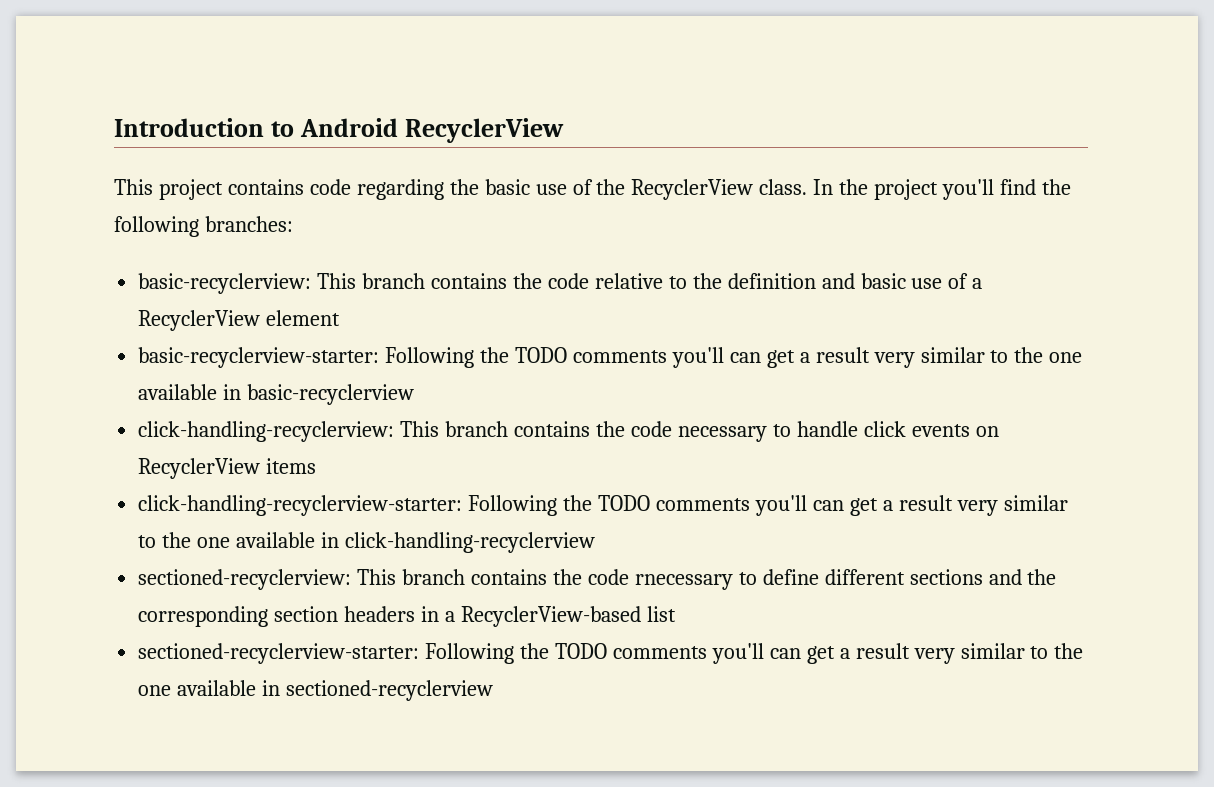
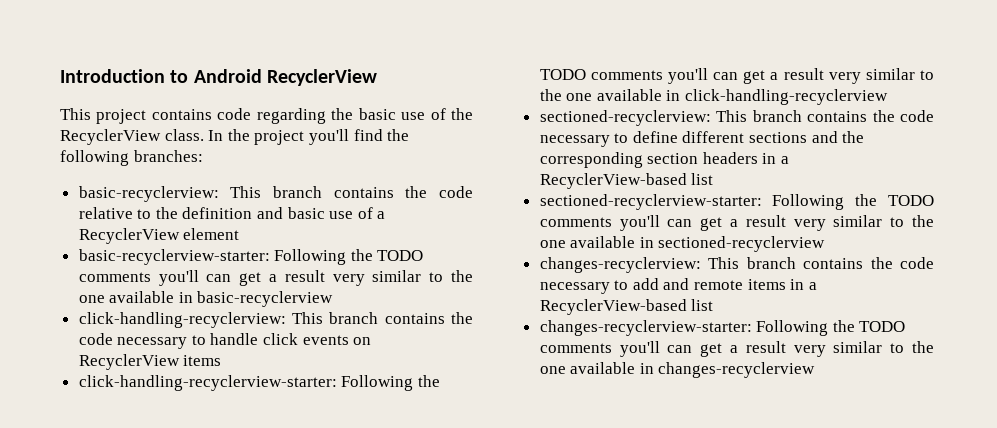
[634,574,733,590] rnecessary -> [539,135,610,147] necessary
(494, 690) none -> [539,257,934,273] [539,278,817,294] [539,299,714,315] [539,320,906,336] [539,341,934,357] [539,362,816,378] // changes-recyclerview: This branch contains the code necessary to add and remote items in a RecyclerView-based list // changes-recyclerview-starter: Following the TODO comments you'll can get a result very similar to the one available in changes-recyclerview

